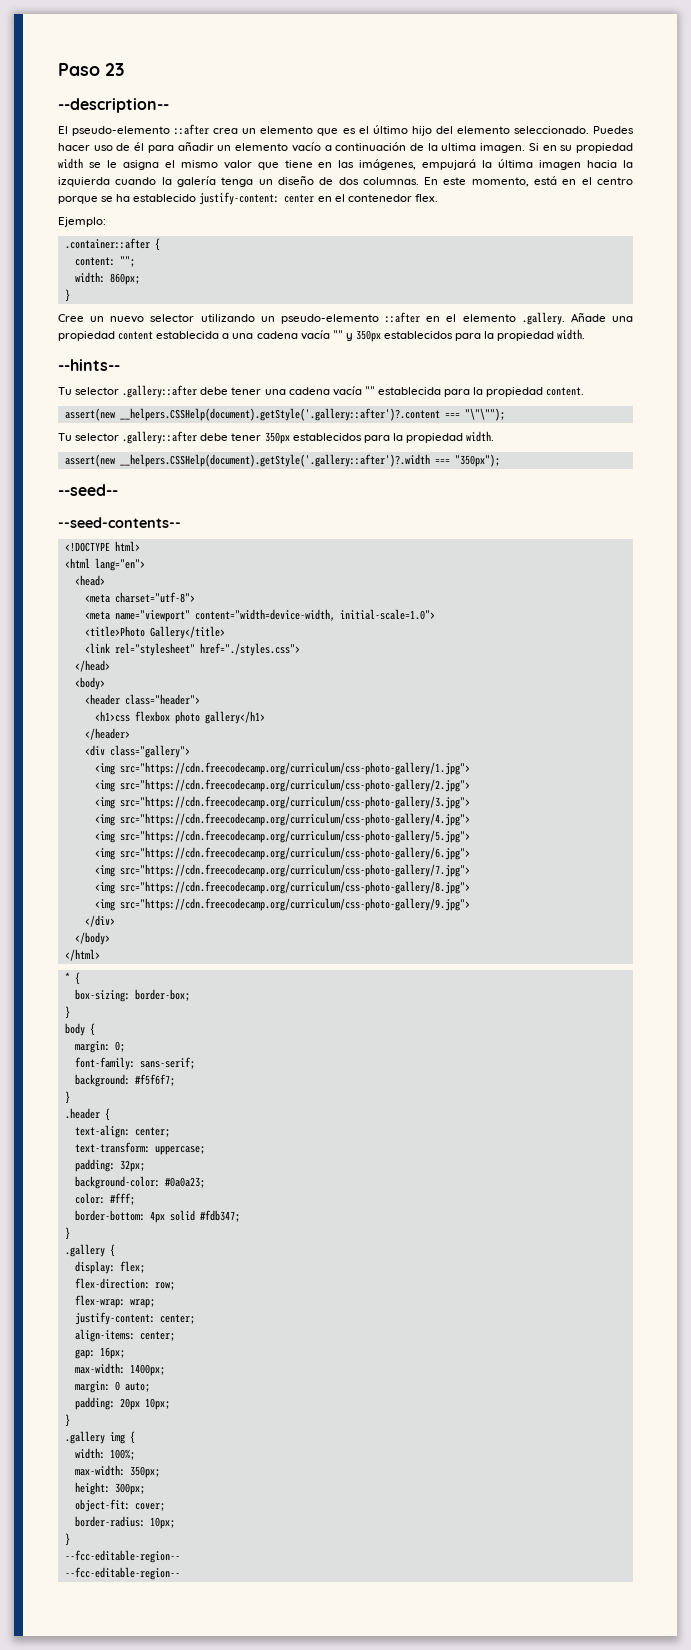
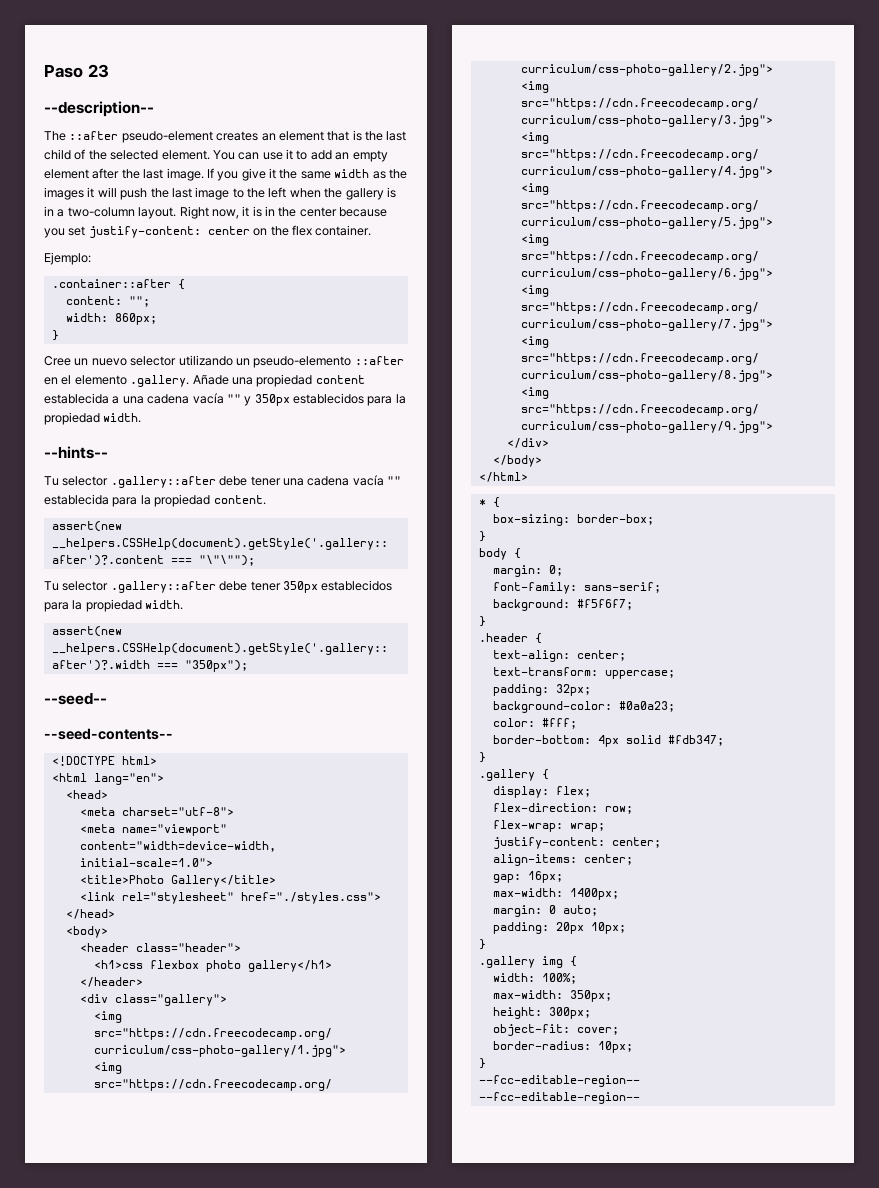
[58,124,634,136] [58,142,633,153] [58,158,633,170] [58,176,633,187] [58,192,438,205] El pseudo-elemento ::after crea un elemento que es el último hijo del elemento seleccionado. Puedes hacer uso de él para añadir un elemento vacío a continuación de la ultima imagen. Si en su propiedad width se le asigna el mismo valor que tiene en las imágenes, empujará la última imagen hacia la izquierda cuando la galería tenga un diseño de dos columnas. En este momento, está en el centro porque se ha establecido justify-content: center en el contenedor flex. -> [44,130,407,143] [44,149,388,162] [44,168,407,181] [44,187,396,200] [44,206,388,219] [44,225,372,238] The ::after pseudo-element creates an element that is the last child of the selected element. You can use it to add an empty element after the last image. If you give it the same width as the images it will push the last image to the left when the gallery is in a two-column layout. Right now, it is in the center because you set justify-content: center on the flex container.

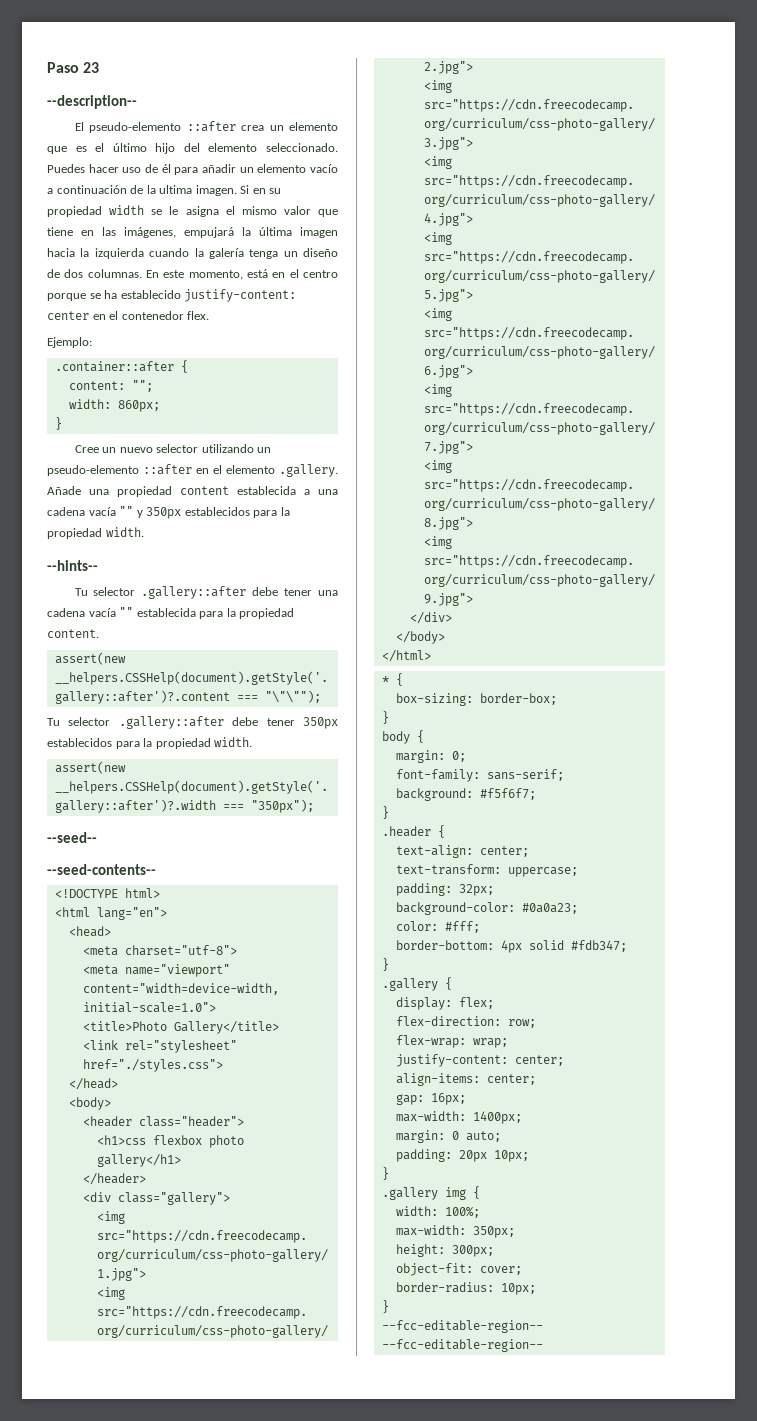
[44,130,407,143] [44,149,388,162] [44,168,407,181] [44,187,396,200] [44,206,388,219] [44,225,372,238] The ::after pseudo-element creates an element that is the last child of the selected element. You can use it to add an empty element after the last image. If you give it the same width as the images it will push the last image to the left when the gallery is in a two-column layout. Right now, it is in the center because you set justify-content: center on the flex container. -> [74,121,338,133] [47,143,338,154] [47,164,339,175] [47,185,282,196] [47,205,338,217] [47,227,338,238] [47,248,338,259] [47,269,339,280] [47,289,297,302] [47,311,210,320] El pseudo-elemento ::after crea un elemento que es el último hijo del elemento seleccionado. Puedes hacer uso de él para añadir un elemento vacío a continuación de la ultima imagen. Si en su propiedad width se le asigna el mismo valor que tiene en las imágenes, empujará la última imagen hacia la izquierda cuando la galería tenga un diseño de dos columnas. En este momento, está en el centro porque se ha establecido justify-content: center en el contenedor flex.

